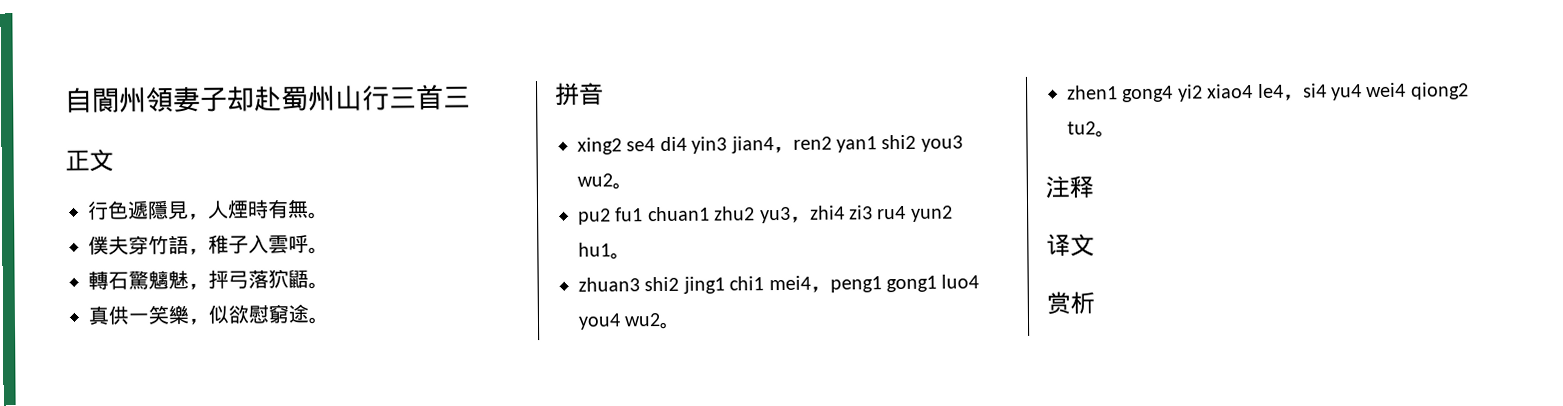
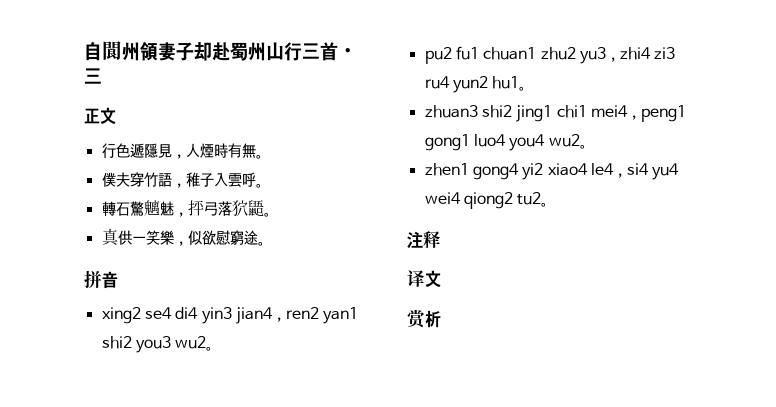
(444, 97) none -> [338,48,358,58] ・

